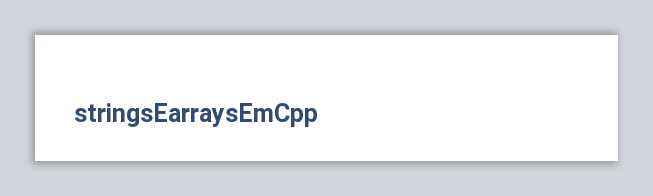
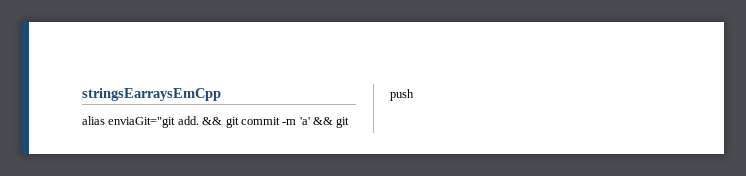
(318, 115) none -> [82,116,350,128] [390,89,414,101] // alias enviaGit="git add. && git commit -m 'a' && git push

